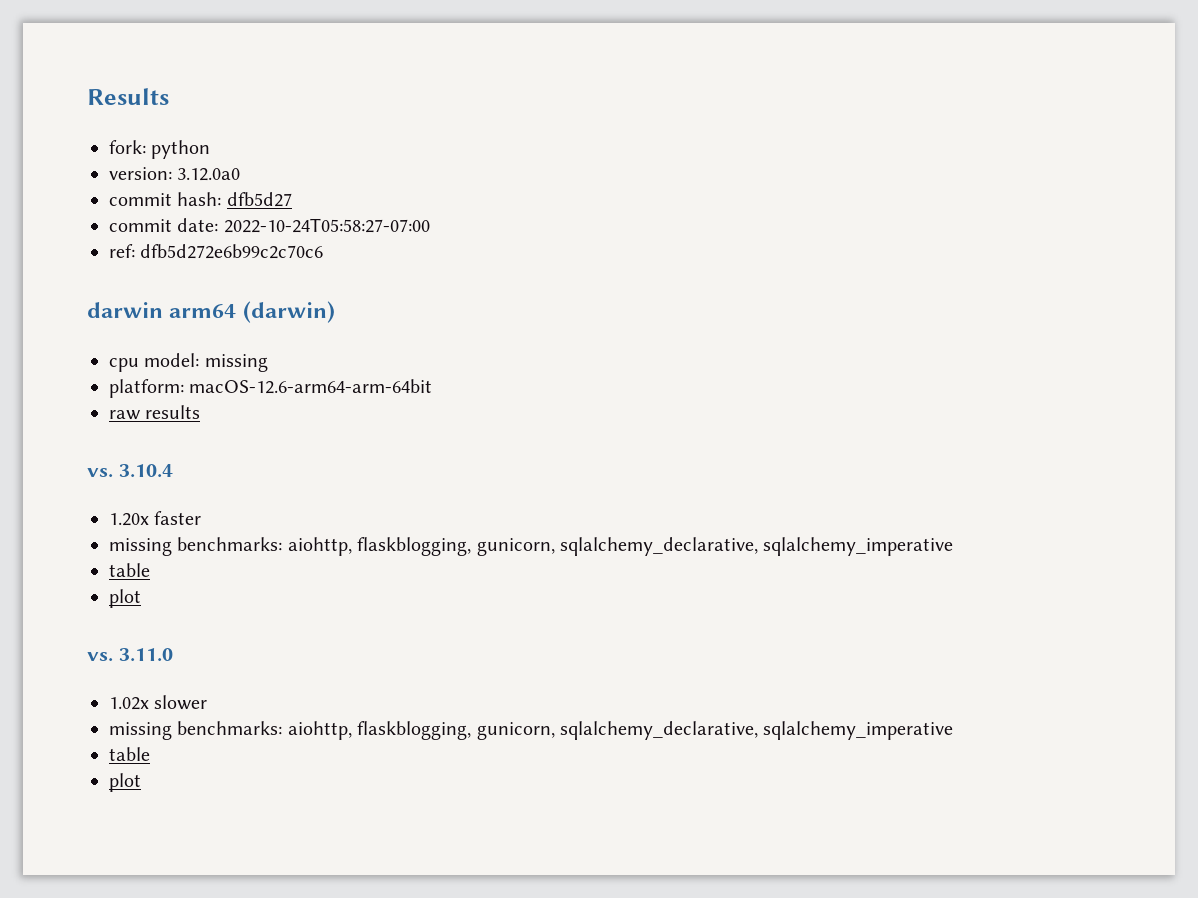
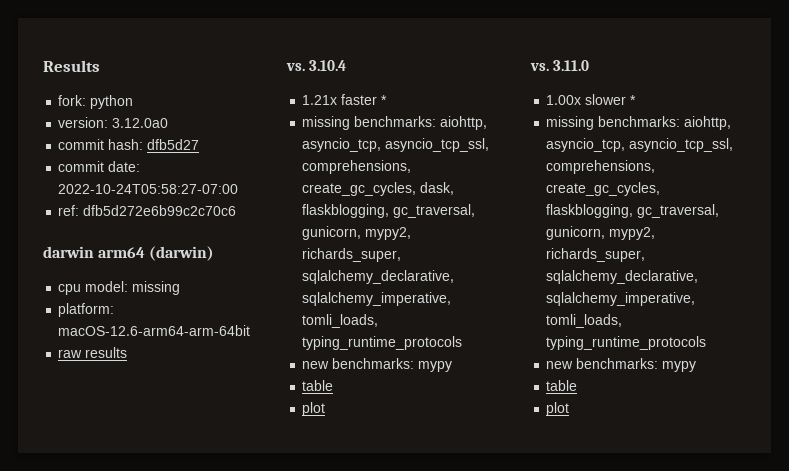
[109,513,149,526] 1.20x -> [302,95,338,105] 1.21x
[109,537,954,556] // missing benchmarks: aiohttp, flaskblogging, gunicorn, sqlalchemy_declarative, sqlalchemy_imperative -> [381,95,388,105] [302,116,488,130] [302,138,490,152] [302,160,412,174] [302,182,455,196] [302,204,476,218] [302,226,412,240] [302,248,402,262] [302,270,455,284] [302,292,452,306] [302,314,379,328] [302,336,463,350] [302,358,453,372] * // missing benchmarks: aiohttp, asyncio_tcp, asyncio_tcp_ssl, comprehensions, create_gc_cycles, dask, flaskblogging, gc_traversal, gunicorn, mypy2, richards_super, sqlalchemy_declarative, sqlalchemy_imperative, tomli_loads, typing_runtime_protocols // new benchmarks: mypy
[109,697,149,710] 1.02x -> [546,95,582,105] 1.00x
[109,721,954,740] // missing benchmarks: aiohttp, flaskblogging, gunicorn, sqlalchemy_declarative, sqlalchemy_imperative -> [630,95,637,105] [546,116,732,130] [546,138,734,152] [546,160,656,174] [546,182,661,196] [546,204,720,218] [546,226,656,240] [546,248,646,262] [546,270,699,284] [546,292,696,306] [546,314,623,328] [546,336,707,350] [546,358,697,372] * // missing benchmarks: aiohttp, asyncio_tcp, asyncio_tcp_ssl, comprehensions, create_gc_cycles, flaskblogging, gc_traversal, gunicorn, mypy2, richards_super, sqlalchemy_declarative, sqlalchemy_imperative, tomli_loads, typing_runtime_protocols // new benchmarks: mypy

